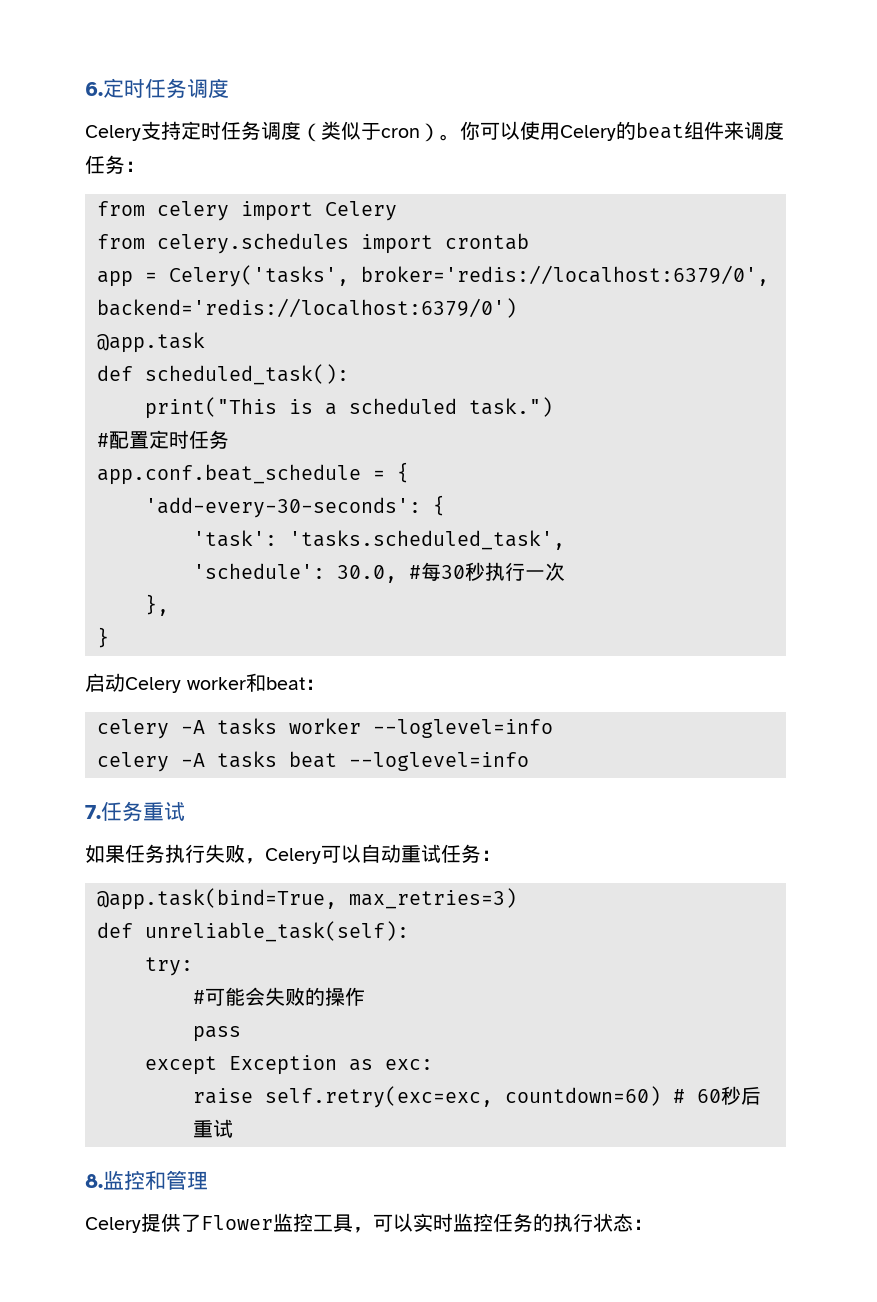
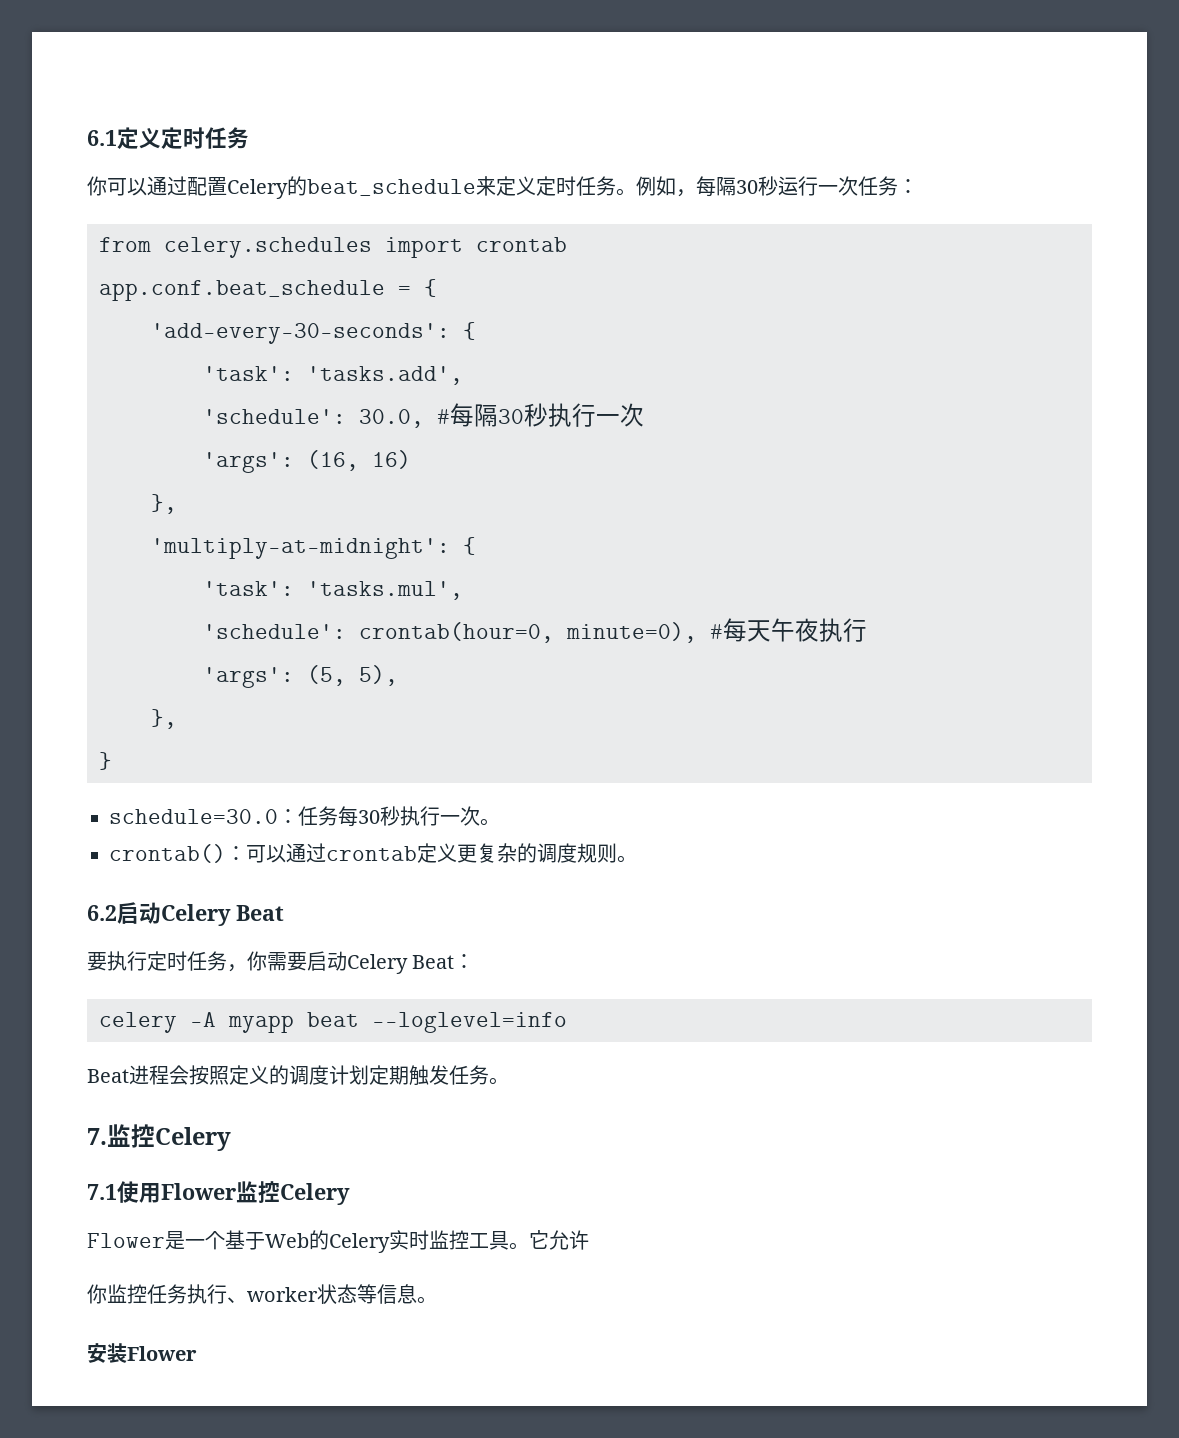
[85,78,229,98] [85,121,784,142] [85,155,145,174] [97,201,397,221] [97,233,529,254] [97,265,769,287] [97,298,517,318] [97,332,205,353] [97,364,349,385] [145,397,553,419] [97,430,229,449] 6.定时任务调度 // Celery支持定时任务调度（类似于cron）。你可以使用Celery的beat组件来调度任务： // from celery import Celery // from celery.schedules import crontab // app = Celery('tasks', broker='redis://localhost:6379/0', backend='redis://localhost:6379/0') // @app.task // def scheduled_task(): // print("This is a scheduled task.") // #配置定时任务 -> [87,127,249,149] [87,176,918,199] [99,237,567,258] 6.1定义定时任务 // 你可以通过配置Celery的beat_schedule来定义定时任务。例如，每隔30秒运行一次任务： // from celery.schedules import crontab
[289,530,565,550] 'tasks.scheduled_task', -> [307,366,463,385] 'tasks.add',
[441,562,565,581] [145,594,169,616] [97,627,109,648] [85,673,325,693] [97,718,553,739] [97,751,529,772] [85,801,185,821] [85,844,501,864] [97,888,517,910] [97,921,409,942] [145,957,193,976] [193,987,365,1006] [193,1026,241,1042] [145,1055,433,1075] [193,1086,761,1108] [193,1119,233,1138] [85,1170,208,1190] [85,1213,653,1233] 30秒执行一次 // }, // } // 启动Celery worker和beat： // celery -A tasks worker --loglevel=info // celery -A tasks beat --loglevel=info // 7.任务重试 // 如果任务执行失败，Celery可以自动重试任务： // @app.task(bind=True, max_retries=3) // def unreliable_task(self): // try: // #可能会失败的操作 // pass // except Exception as exc: // raise self.retry(exc=exc, countdown=60) # 60秒后重试 // 8.监控和管理 // Celery提供了Flower监控工具，可以实时监控任务的执行状态： -> [474,403,644,427] [203,450,411,473] [151,494,177,514] [151,537,476,559] [203,581,463,600] [203,618,867,643] [203,665,398,688] [151,709,177,729] [99,752,112,770] [109,806,500,827] [109,843,637,863] [87,902,284,926] [87,951,475,974] [99,1012,567,1033] [87,1065,509,1086] [87,1124,231,1151] [87,1181,350,1205] [87,1230,589,1253] [87,1284,437,1304] [87,1343,197,1363] 隔30秒执行一次 // 'args': (16, 16) // }, // 'multiply-at-midnight': { // 'task': 'tasks.mul', // 'schedule': crontab(hour=0, minute=0), #每天午夜执行 // 'args': (5, 5), // }, // } // schedule=30.0：任务每30秒执行一次。 // crontab()：可以通过crontab定义更复杂的调度规则。 // 6.2启动Celery Beat // 要执行定时任务，你需要启动Celery Beat： // celery -A myapp beat --loglevel=info // Beat进程会按照定义的调度计划定期触发任务。 // 7.监控Celery // 7.1使用Flower监控Celery // Flower是一个基于Web的Celery实时监控工具。它允许 // 你监控任务执行、worker状态等信息。 // 安装Flower

